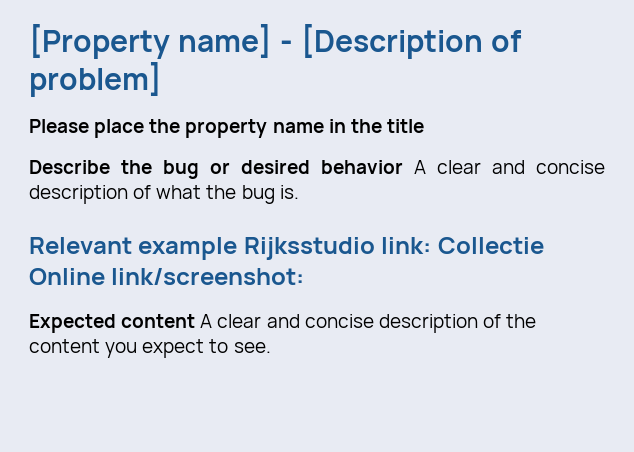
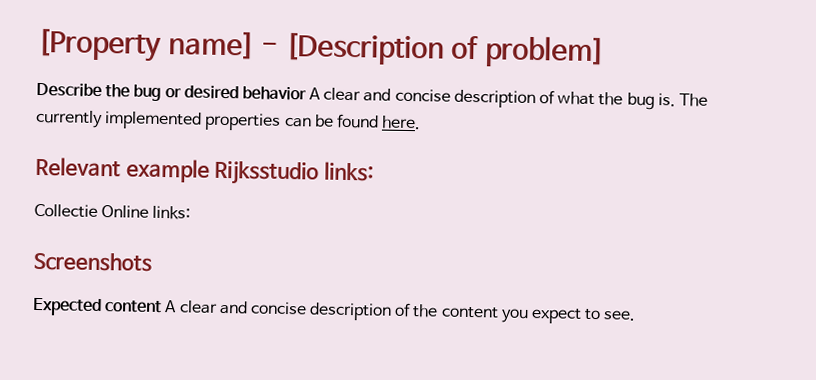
[29,119,424,138] // Please place the property name in the title -> (605, 52) none
(299, 192) none -> [678,93,708,107] [35,109,422,131] The currently implemented properties can be found here.
[381,237,432,254] link: -> [323,161,374,182] links: //
[111,268,305,285] link/screenshot: -> [152,205,192,220] [33,251,152,272] links: // Screenshots

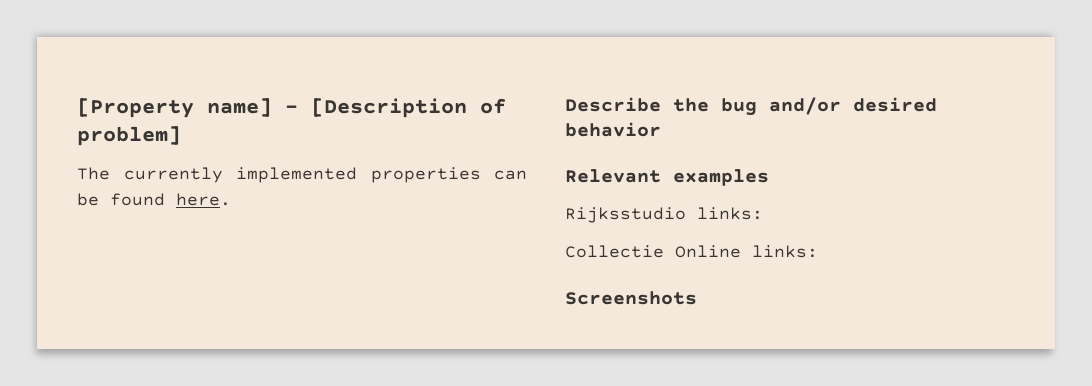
[36,82,676,110] Describe the bug or desired behavior A clear and concise description of what the bug is. -> (181, 136) none
(422, 122) none -> [565,97,937,116] [565,122,661,137] // Describe the bug and/or desired behavior
[125,158,210,183] example -> [673,169,769,186] examples //
[32,297,637,324] // Expected content A clear and concise description of the content you expect to see. -> (697, 298) none

